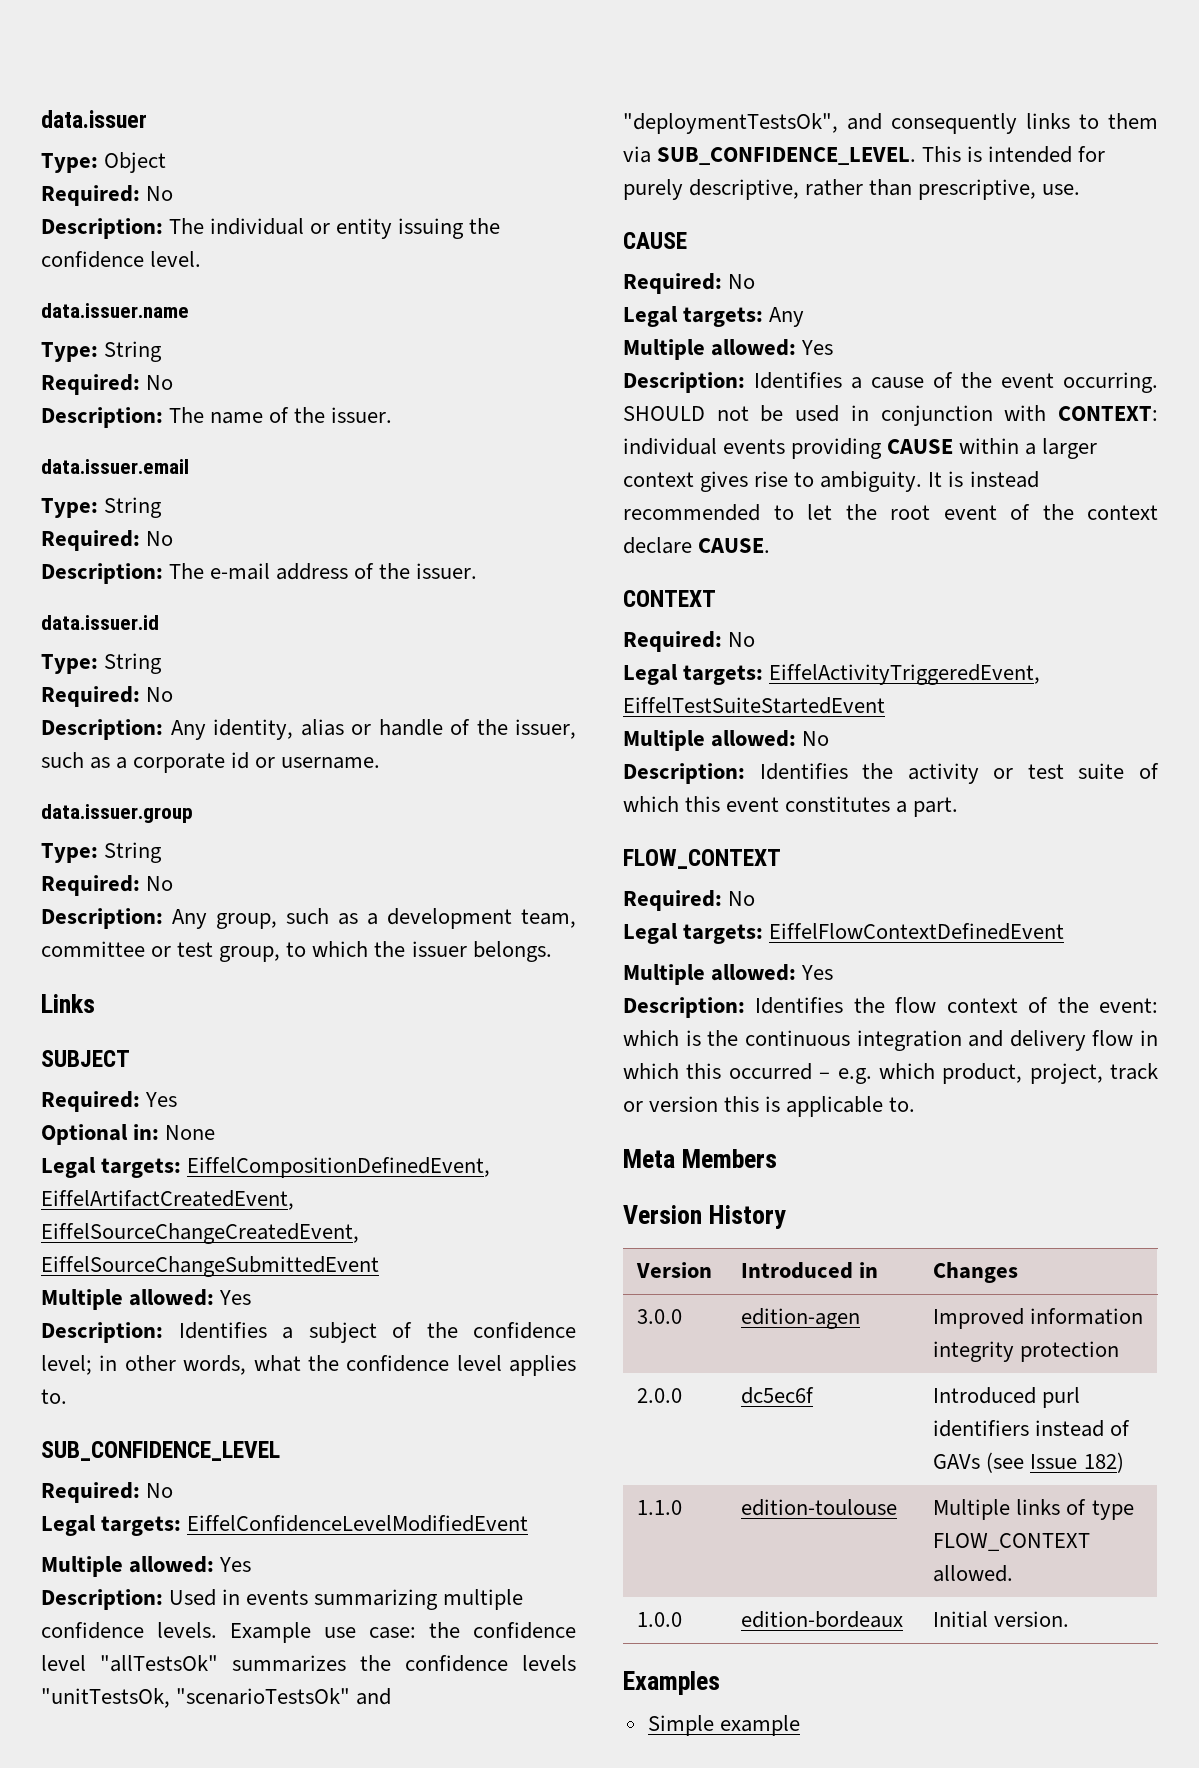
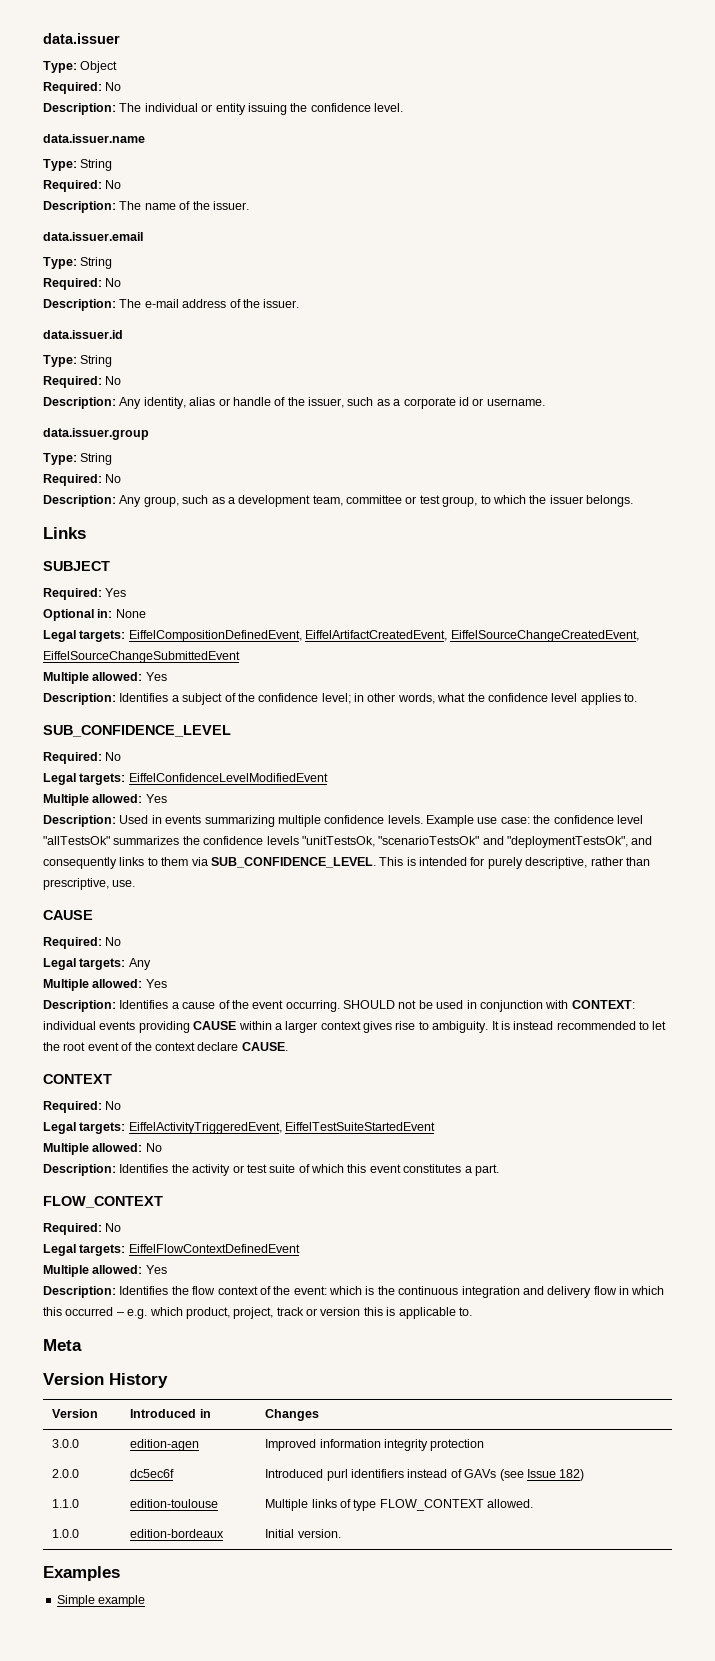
[682,1149,778,1168] Members -> (82, 1345) none

